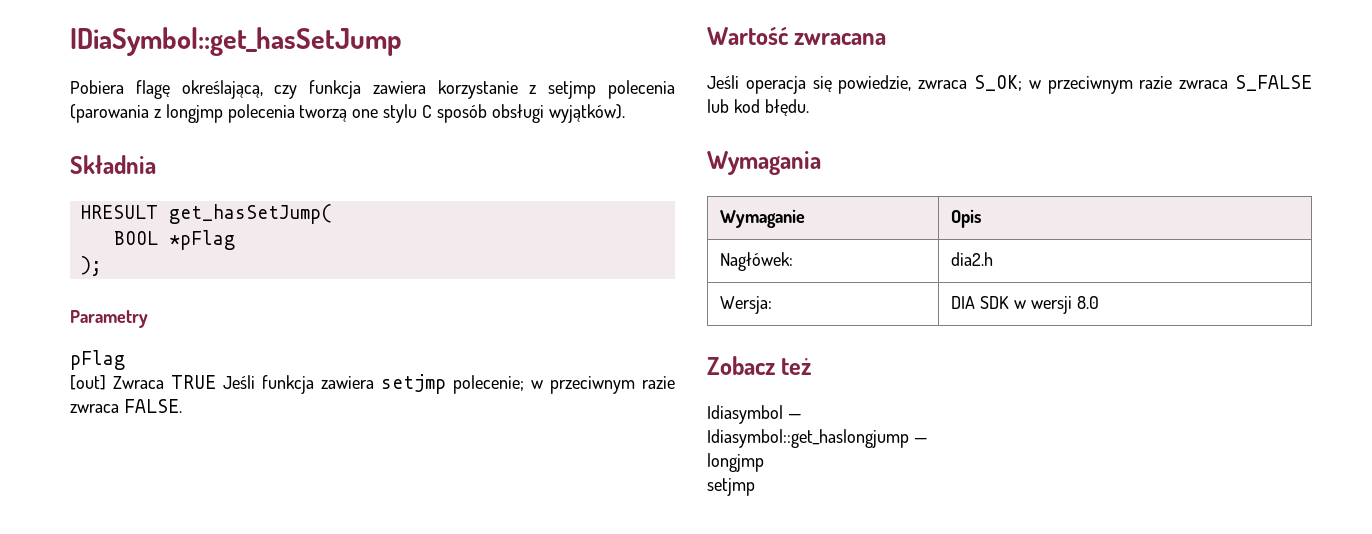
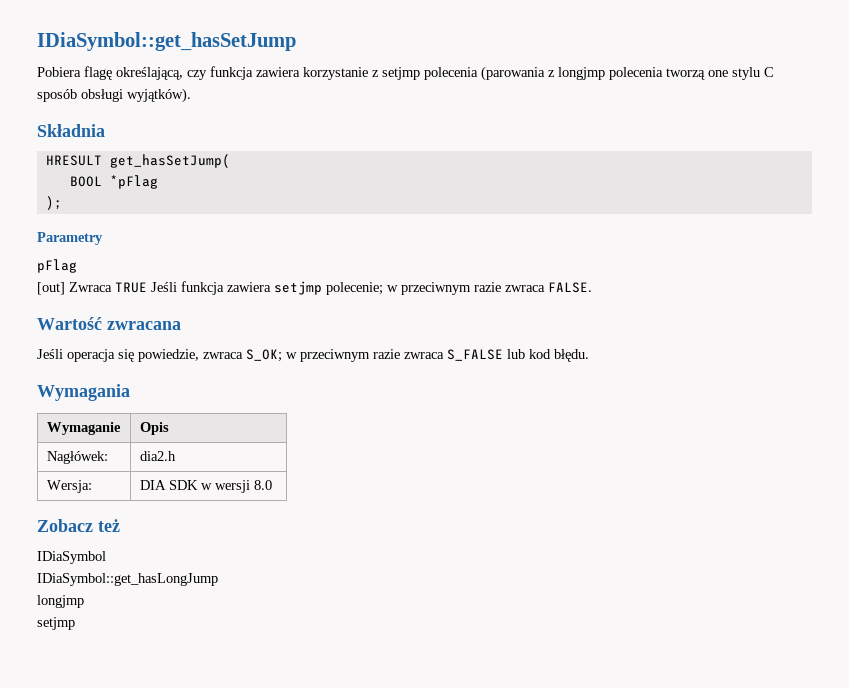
[707,405,802,424] [707,429,928,448] Idiasymbol — // Idiasymbol::get_haslongjump — -> [37,551,106,564] [37,573,218,586] IDiaSymbol // IDiaSymbol::get_hasLongJump

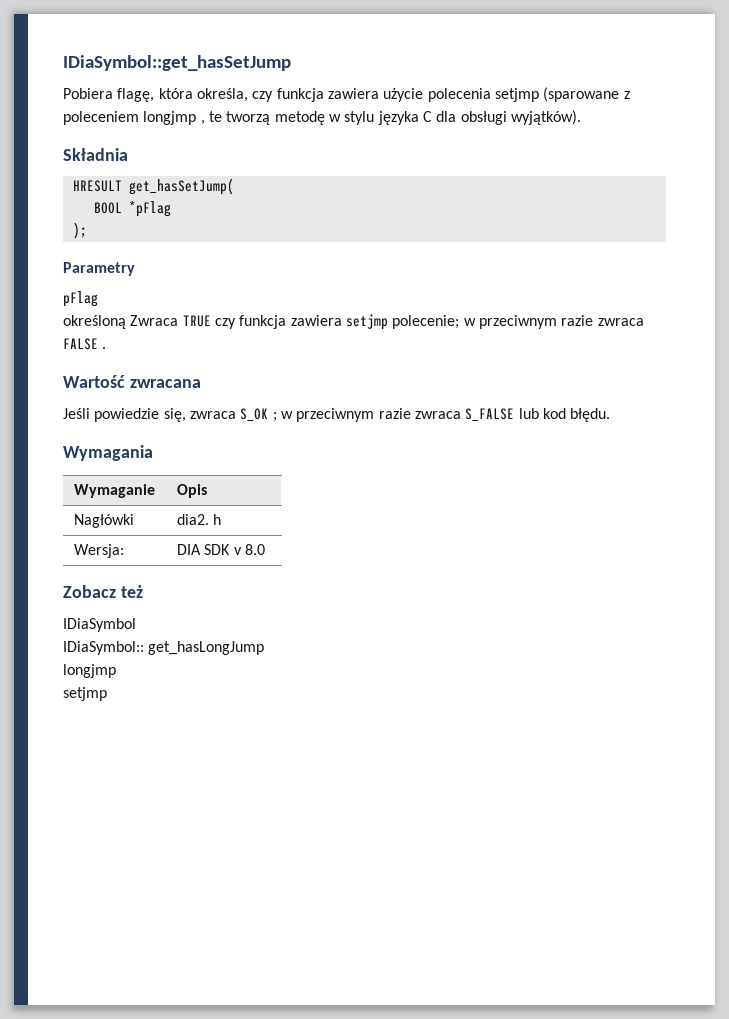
[84,66,774,81] [37,89,77,102] flagę określającą, czy funkcja zawiera korzystanie z setjmp polecenia (parowania z longjmp polecenia tworzą one stylu C sposób -> [117,87,630,102] [63,111,457,125] flagę, która określa, czy funkcja zawiera użycie polecenia setjmp (sparowane z poleceniem longjmp , te tworzą metodę w stylu języka C dla
[37,282,65,295] [out] -> [63,315,126,329] określoną
[151,282,177,292] Jeśli -> [214,318,236,329] czy
[548,282,592,293] FALSE. -> [63,338,107,350] FALSE .
[67,349,282,362] operacja się powiedzie, zwraca S_OK; -> [94,408,277,422] powiedzie się, zwraca S_OK ;
[46,451,108,464] [139,451,176,461] Nagłówek: | dia2.h -> [73,514,134,528] [176,514,222,525] Nagłówki | dia2. h
[200,480,250,493] w wersji -> [233,547,242,555] v
[37,573,218,586] IDiaSymbol::get_hasLongJump -> [63,641,265,655] IDiaSymbol:: get_hasLongJump

